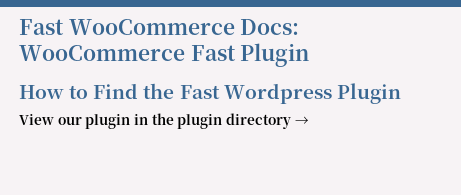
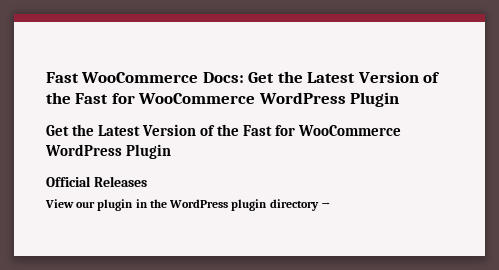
[19,43,310,67] [19,83,401,104] WooCommerce Fast Plugin // How to Find the Fast Wordpress Plugin -> [248,71,441,83] [46,92,400,107] [46,124,402,136] [45,144,172,159] [46,176,147,187] Get the Latest Version of the Fast for WooCommerce WordPress Plugin // Get the Latest Version of the Fast for WooCommerce WordPress Plugin // Official Releases
(174, 119) none -> [169,199,229,208] WordPress

